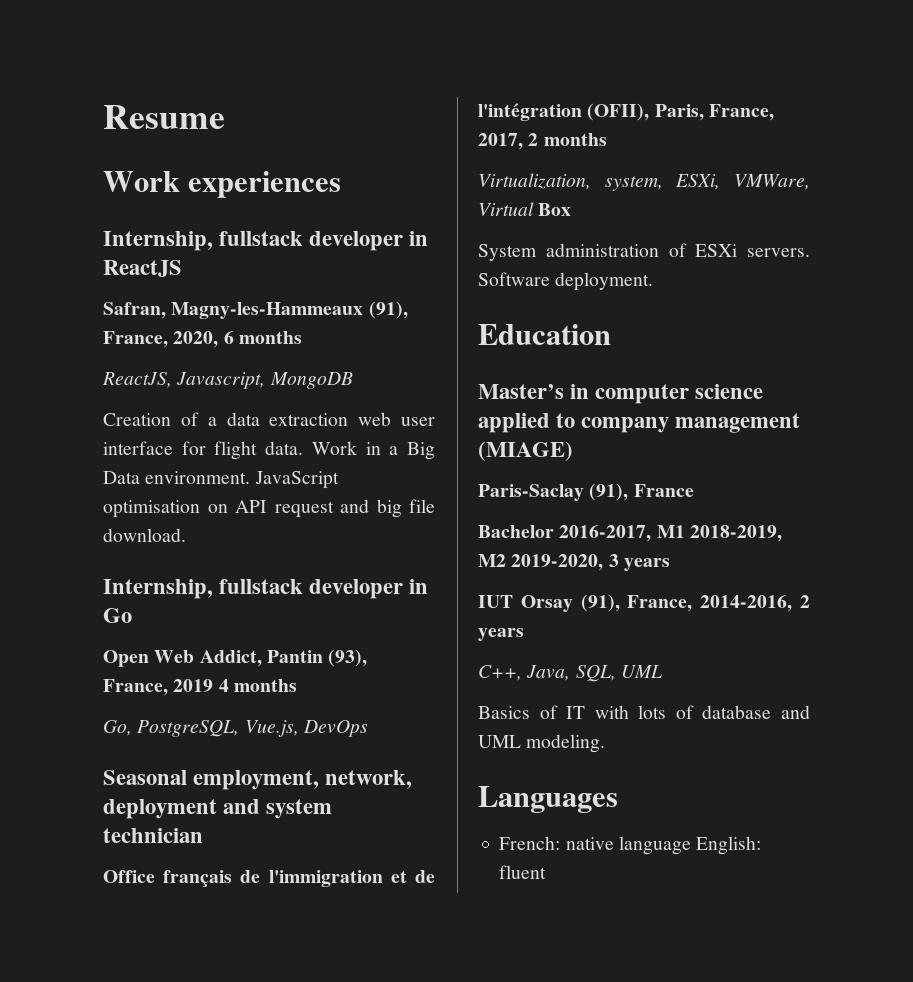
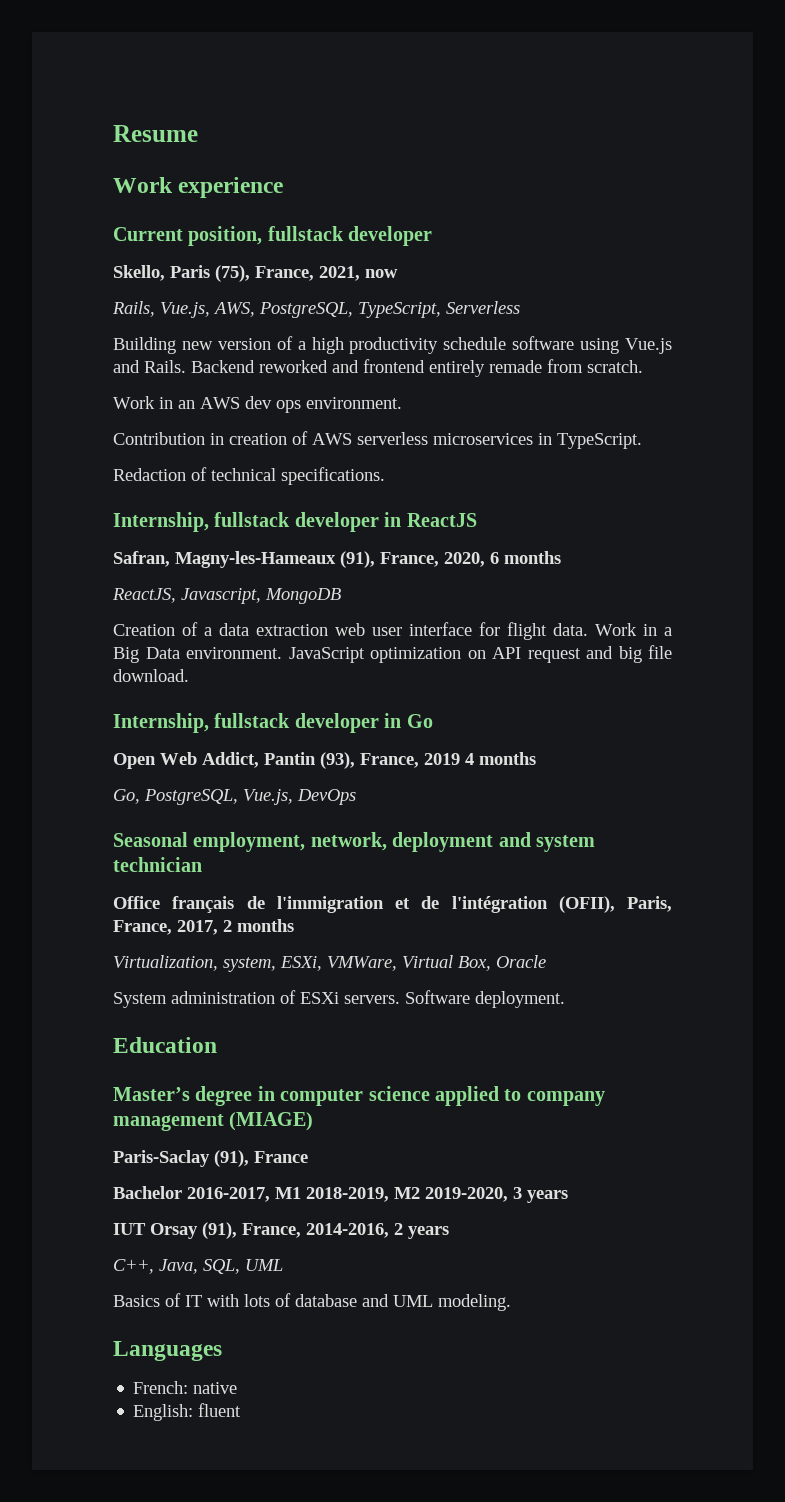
[188,171,342,198] experiences -> [178,177,284,198] [113,226,433,246] [113,265,398,282] [112,301,520,318] [113,336,672,354] [113,359,643,377] [113,396,402,413] [113,431,642,449] [113,467,385,485] experience // Current position, fullstack developer // Skello, Paris (75), France, 2021, now // Rails, Vue.js, AWS, PostgreSQL, TypeScript, Serverless // Building new version of a high productivity schedule software using Vue.js and Rails. Backend reworked and frontend entirely remade from scratch. // Work in an AWS dev ops environment. // Contribution in creation of AWS serverless microservices in TypeScript. // Redaction of technical specifications.
[171,302,364,319] Magny-les-Hammeaux -> [175,551,336,568] Magny-les-Hameaux
[103,500,200,518] optimisation -> [370,647,461,663] optimization
[538,203,572,216] Box -> [458,955,546,971] Box, Oracle
(564, 391) none -> [195,1086,253,1106] degree
[618,836,691,855] language -> (238, 1388) //

